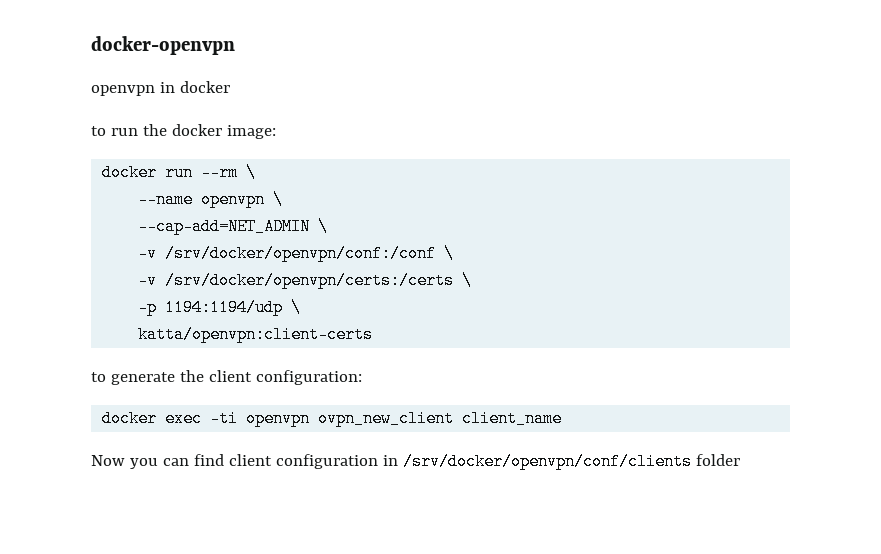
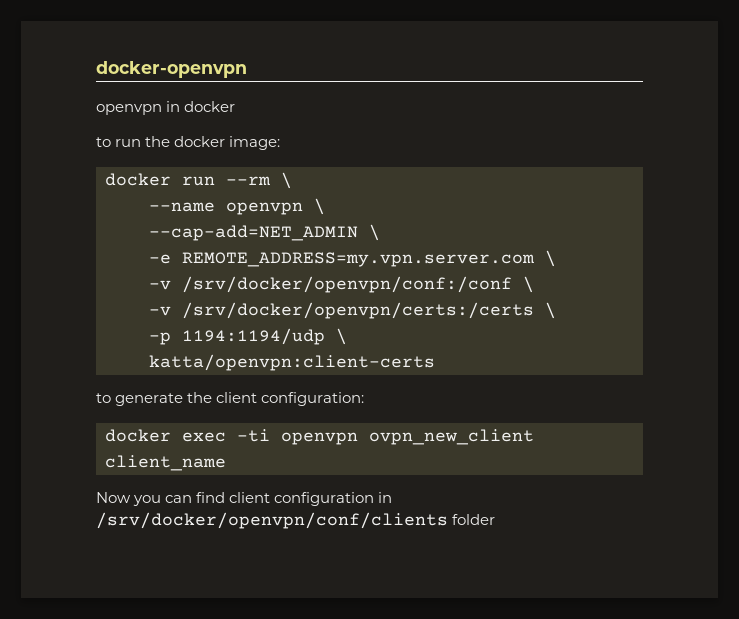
(329, 226) none -> [149,250,556,267] // -e REMOTE_ADDRESS=my.vpn.server.com \

